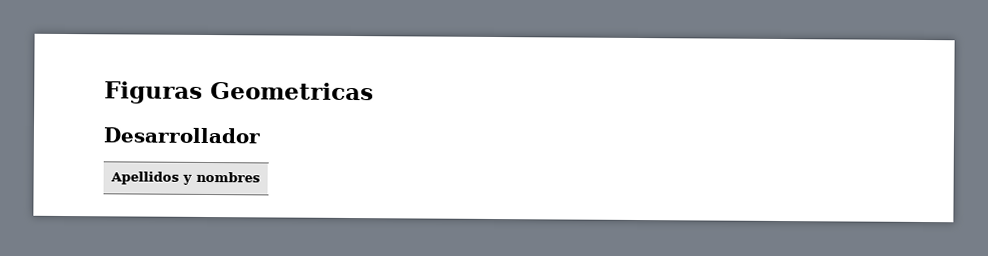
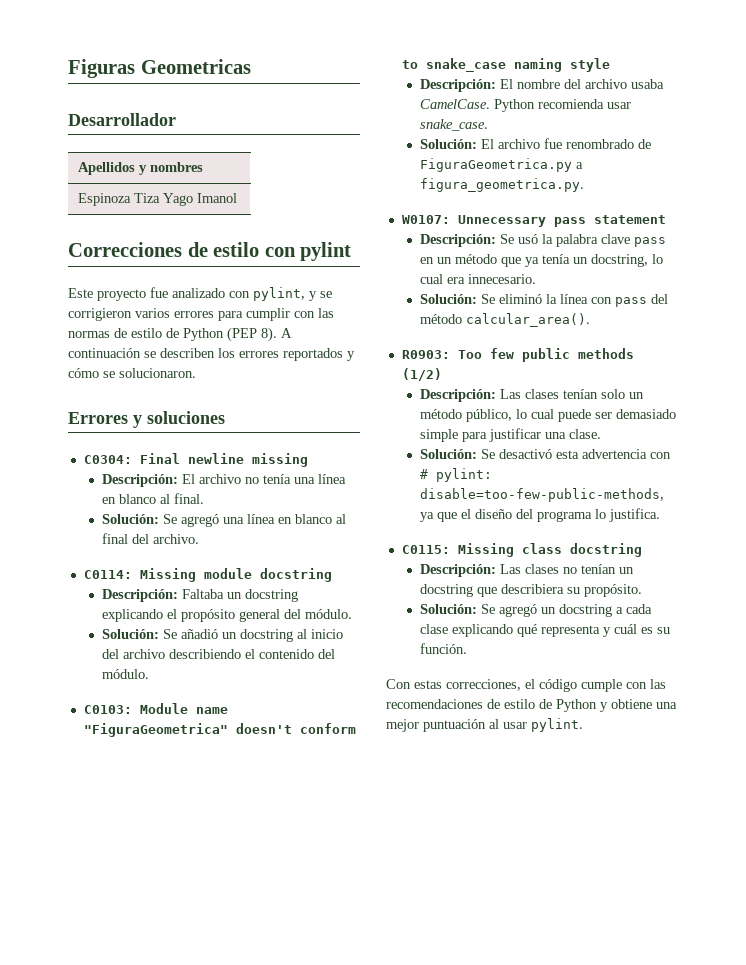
(261, 177) none -> [77,193,237,206] [68,242,352,261] [68,287,332,301] [68,308,334,321] [68,327,292,342] [68,348,355,361] [68,368,196,378] [68,411,225,428] [83,453,308,467] [102,474,347,487] [102,493,205,504] [102,514,347,527] [102,533,200,544] [83,568,332,582] [102,589,299,602] [102,609,353,622] [102,629,344,642] [102,649,336,659] [102,669,150,679] [83,703,228,714] [83,723,356,737] [401,58,610,72] [420,79,665,92] [420,99,632,112] [420,119,489,131] [420,138,652,149] [420,158,584,172] [420,178,585,192] [401,215,666,227] [420,234,667,247] [420,254,664,267] [420,274,537,284] [420,294,669,307] [420,313,591,327] [401,348,634,362] [401,368,442,381] [420,389,645,402] [420,409,677,422] [420,428,602,442] [420,449,672,459] [420,468,493,482] [420,488,665,502] [420,508,661,522] [401,543,642,557] [420,564,635,577] [420,584,643,597] [420,604,653,617] [420,624,671,637] [420,643,468,654] [386,679,666,692] [386,699,677,712] [386,718,583,732] // Espinoza Tiza Yago Imanol // Correcciones de estilo con pylint // Este proyecto fue analizado con pylint, y se corrigieron varios errores para cumplir con las normas de estilo de Python (PEP 8). A continuación se describen los errores reportados y cómo se solucionaron. // Errores y soluciones // C0304: Final newline missing // Descripción: El archivo no tenía una línea en blanco al final. // Solución: Se agregó una línea en blanco al final del archivo. // C0114: Missing module docstring // Descripción: Faltaba un docstring explicando el propósito general del módulo. // Solución: Se añadió un docstring al inicio del archivo describiendo el contenido del módulo. // C0103: Module name "FiguraGeometrica" doesn't conform to snake_case naming style // Descripción: El nombre del archivo usaba CamelCase. Python recomienda usar snake_case. // Solución: El archivo fue renombrado de FiguraGeometrica.py a figura_geometrica.py. // W0107: Unnecessary pass statement // Descripción: Se usó la palabra clave pass en un método que ya tenía un docstring, lo cual era innecesario. // Solución: Se eliminó la línea con pass del método calcular_area(). // R0903: Too few public methods (1/2) // Descripción: Las clases tenían solo un método público, lo cual puede ser demasiado simple para justificar una clase. // Solución: Se desactivó esta advertencia con # pylint: disable=too-few-public-methods, ya que el diseño del programa lo justifica. // C0115: Missing class docstring // Descripción: Las clases no tenían un docstring que describiera su propósito. // Solución: Se agregó un docstring a cada clase explicando qué representa y cuál es su función. // Con estas correcciones, el código cumple con las recomendaciones de estilo de Python y obtiene una mejor puntuación al usar pylint.

